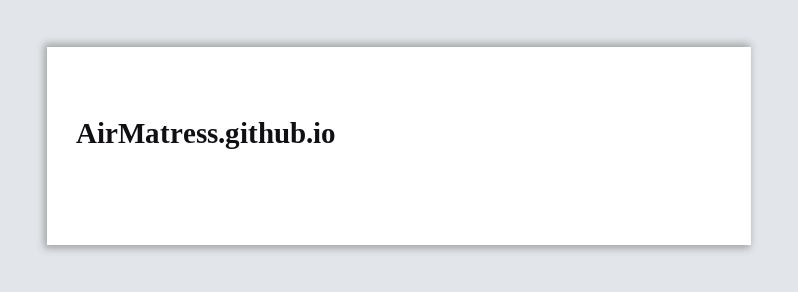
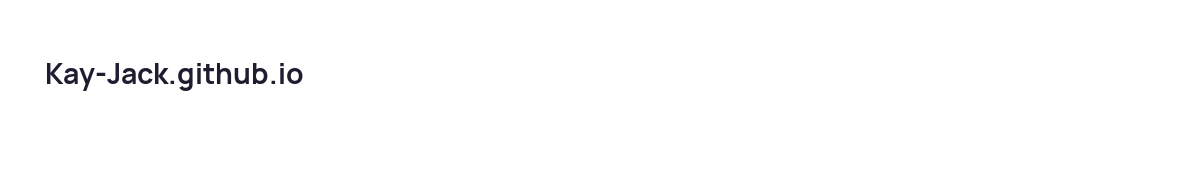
[76,122,336,149] AirMatress.github.io -> [45,63,304,91] Kay-Jack.github.io

